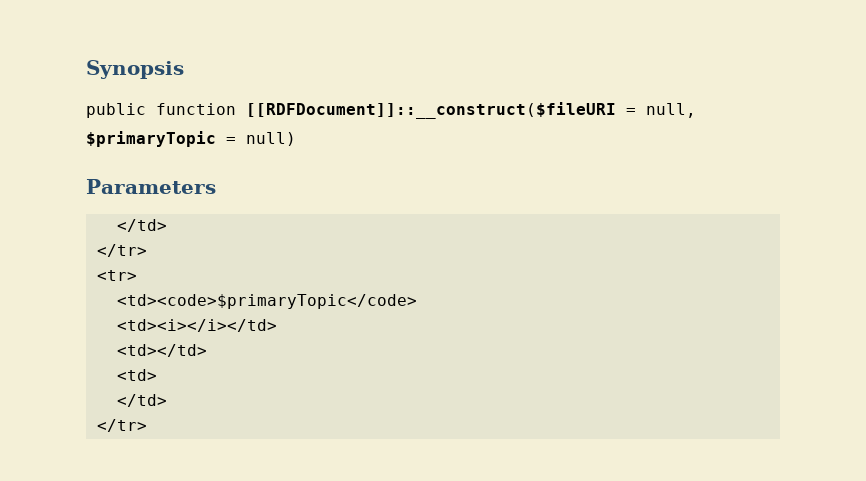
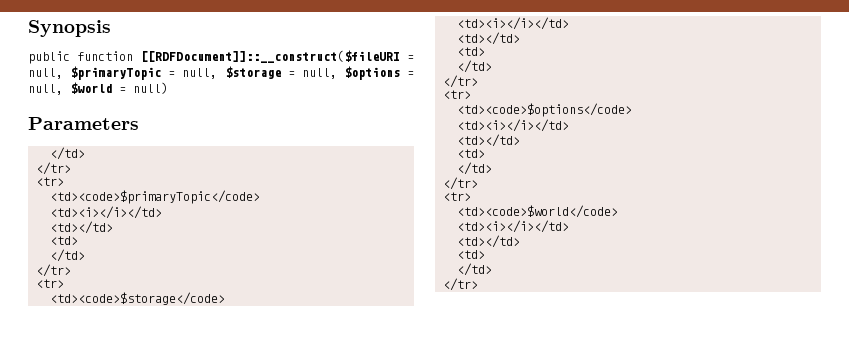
(236, 140) none -> [182,66,414,80] [28,82,126,95] null, $storage = null, $options = null, $world =
(148, 425) none -> [35,279,64,288] [49,292,225,305] [456,17,569,30] [456,32,520,45] [456,47,485,56] [456,60,492,73] [442,75,478,88] [442,90,471,99] [456,103,632,117] [456,119,569,132] [456,134,520,147] [456,149,485,158] [456,162,492,175] [442,177,478,190] [442,192,471,201] [456,205,618,218] [456,220,569,233] [456,235,520,248] [456,250,485,259] [456,263,492,276] [442,278,478,291] // <tr> // <td><code>$storage</code> // <td><i></i></td> // <td></td> // <td> // </td> // </tr> // <tr> // <td><code>$options</code> // <td><i></i></td> // <td></td> // <td> // </td> // </tr> // <tr> // <td><code>$world</code> // <td><i></i></td> // <td></td> // <td> // </td> // </tr>

